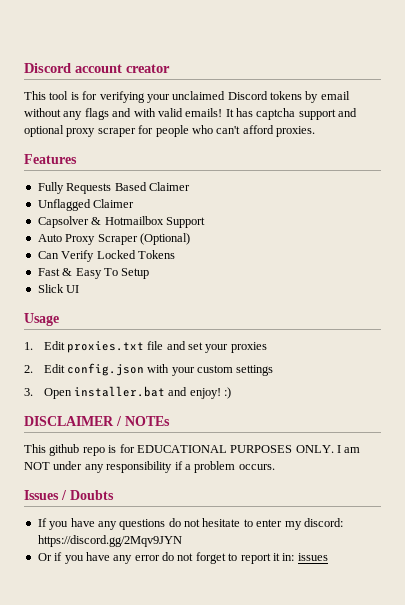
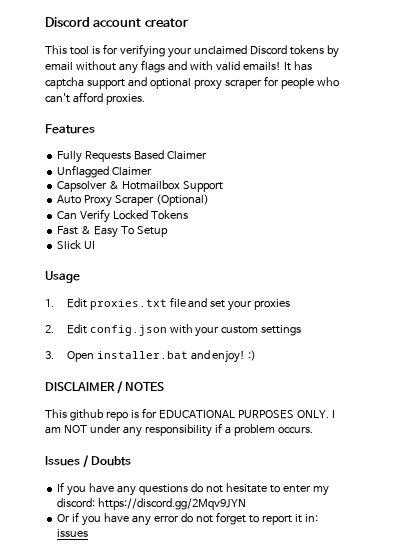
[125,416,170,426] NOTEs -> [125,382,165,391] NOTES

